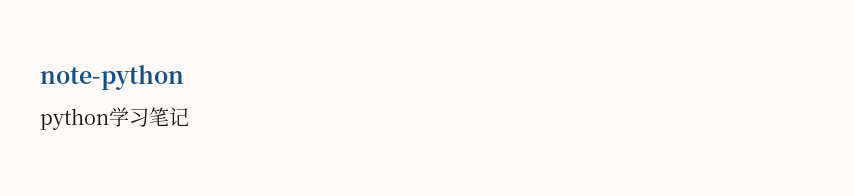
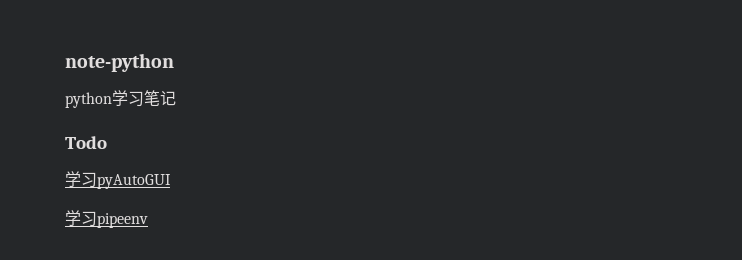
(189, 116) none -> [65,136,107,149] [65,171,171,189] [65,210,148,228] // Todo // 学习pyAutoGUI // 学习pipeenv

